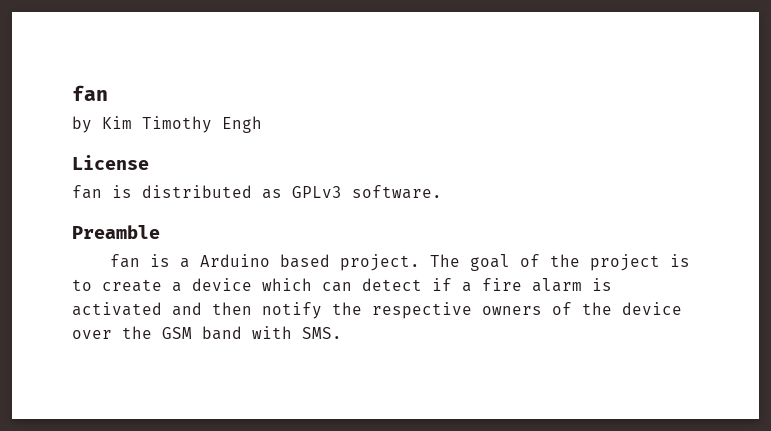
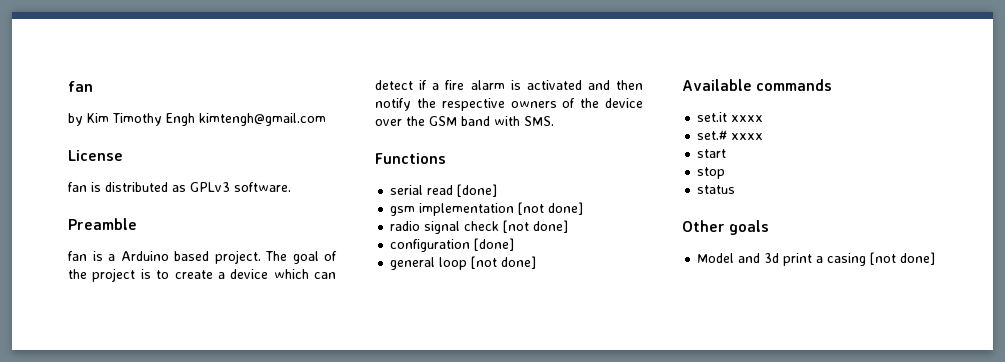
(262, 124) none -> [199,113,326,126] kimtengh@gmail.com
(342, 333) none -> [375,153,446,164] [390,184,498,197] [390,202,584,216] [390,220,569,234] [390,238,515,252] [390,256,537,270] [682,79,833,91] [697,112,764,122] [697,130,764,140] [697,149,727,158] [697,167,726,179] [697,185,736,194] [682,220,770,235] [697,252,936,266] // Functions // serial read [done] // gsm implementation [not done] // radio signal check [not done] // configuration [done] // general loop [not done] // Available commands // set.it xxxx // set.# xxxx // start // stop // status // Other goals // Model and 3d print a casing [not done]

